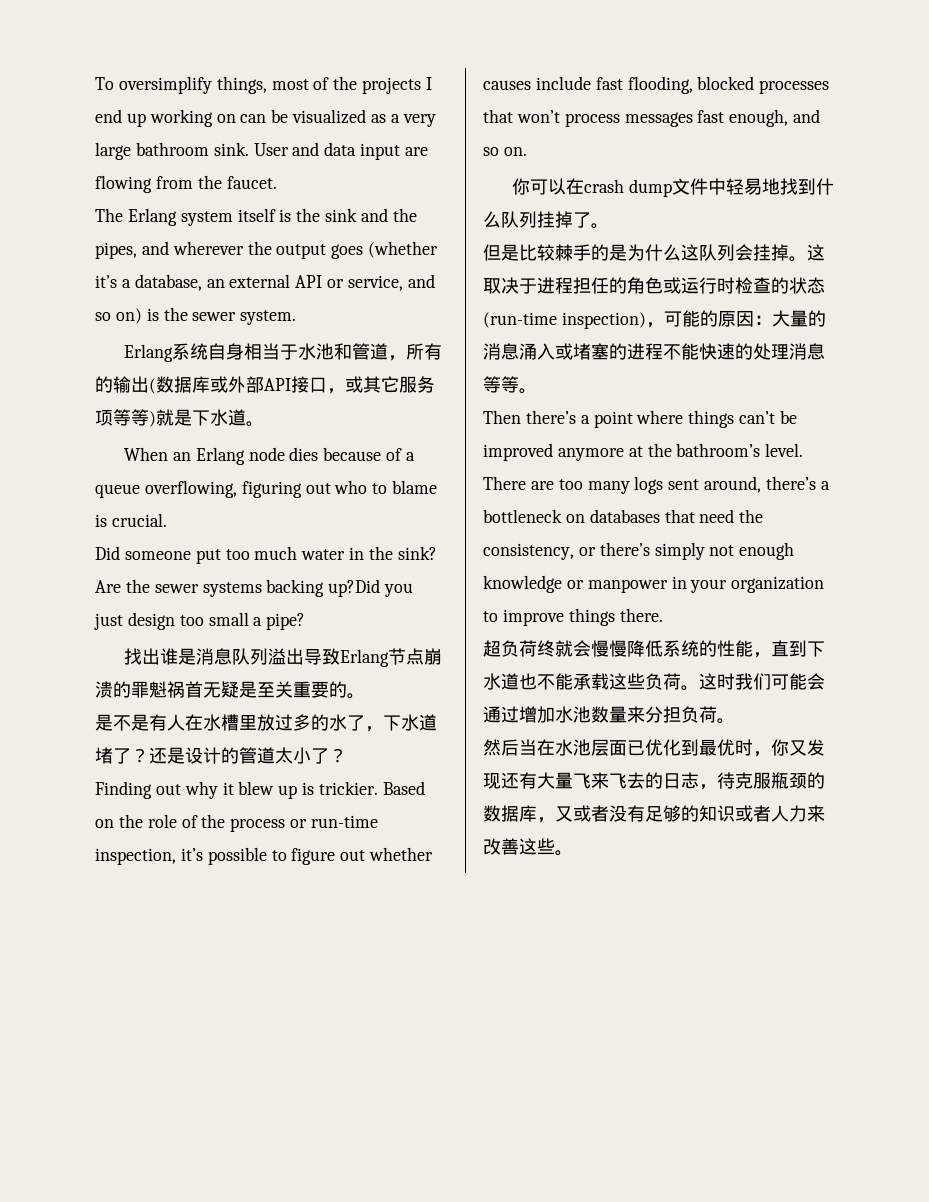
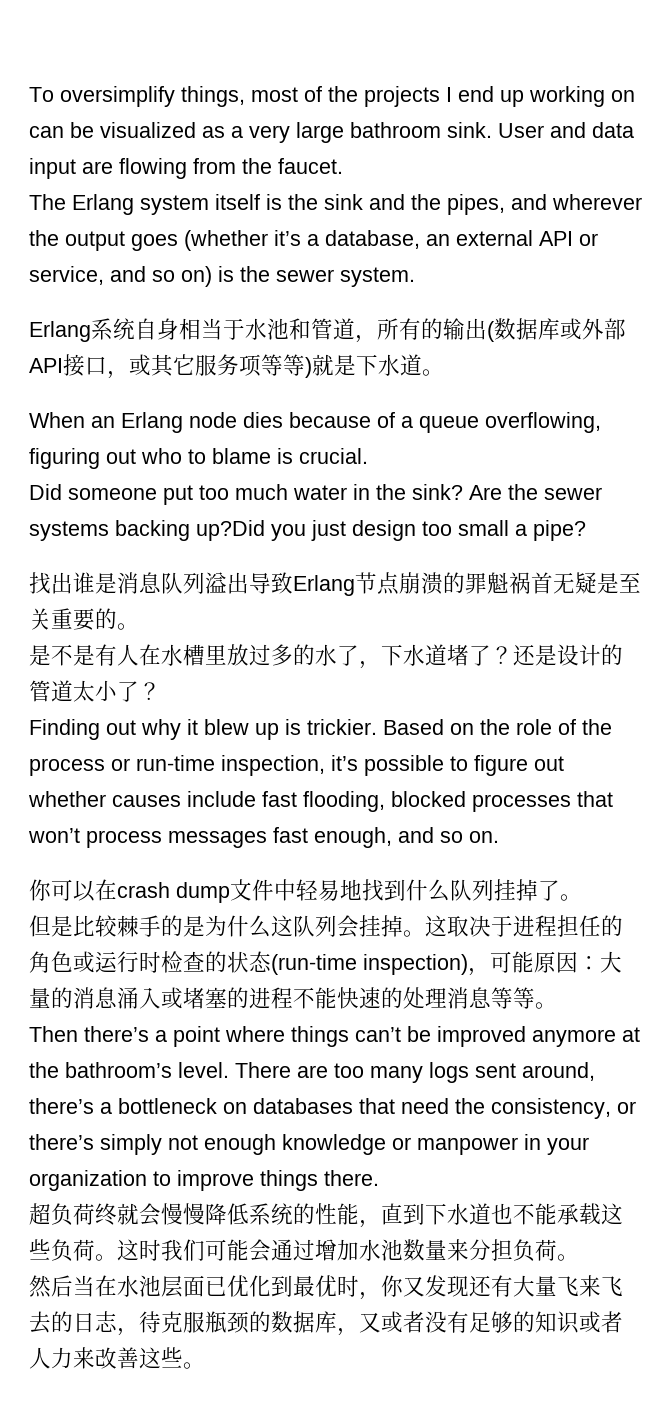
[699,310,718,327] 的 -> (534, 962) none

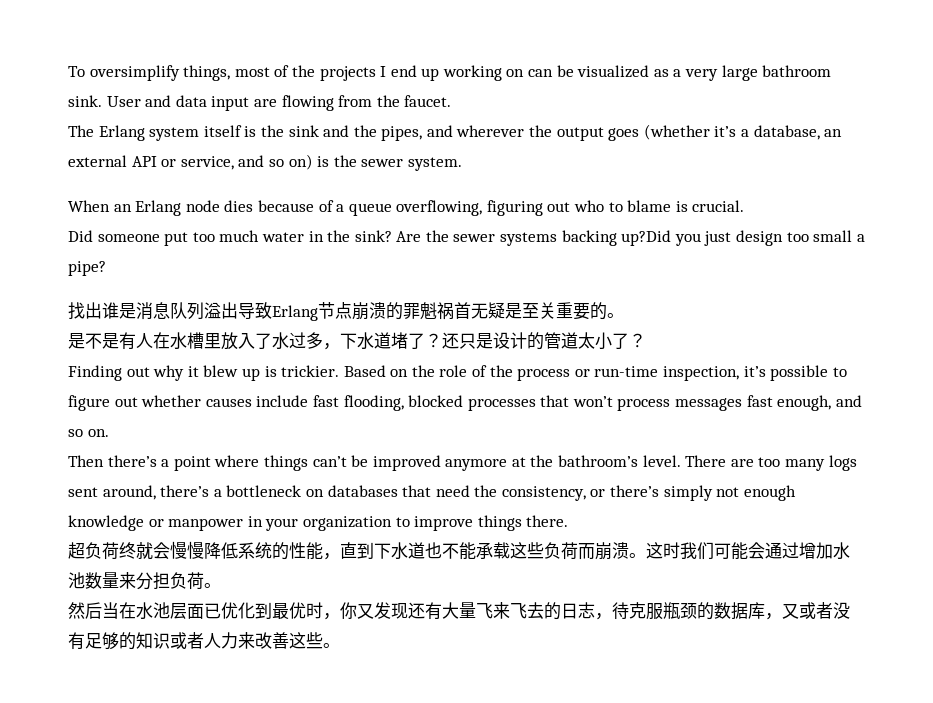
[29,318,626,343] [29,354,444,379] // Erlang系统自身相当于水池和管道，所有的输出(数据库或外部API接口，或其它服务项等等)就是下水道。 -> (462, 164) none
[249,644,359,666] 过多的水了 -> [238,332,323,349] 入了水过多
(535, 655) none -> [459,333,476,349] 只
[29,879,582,903] [29,915,623,938] [29,951,622,976] [29,987,557,1009] // 你可以在crash dump文件中轻易地找到什么队列挂掉了。 // 但是比较棘手的是为什么这队列会挂掉。这取决于进程担任的角色或运行时检查的状态(run-time inspection)，可能原因：大量的消息涌入或堵塞的进程不能快速的处理消息等等。 -> (109, 433) none
(95, 1250) none -> [578,542,629,560] 而崩溃

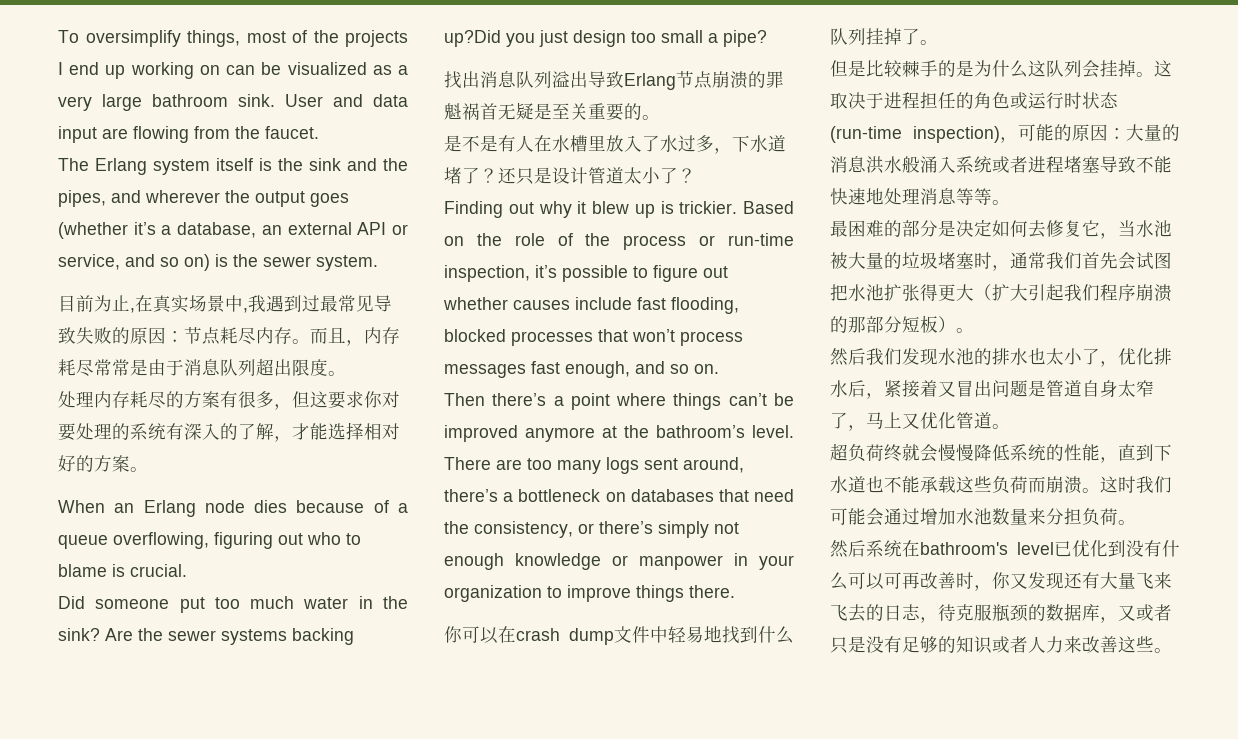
(462, 164) none -> [58,295,392,313] [58,327,400,346] [58,358,346,377] [58,391,400,410] [58,422,400,442] [58,455,148,472] // 目前为止,在真实场景中,我遇到过最常见导致失败的原因：节点耗尽内存。而且，内存耗尽常常是由于消息队列超出限度。 // 处理内存耗尽的方案有很多，但这要求你对要处理的系统有深入的了解，才能选择相对好的方案。
[102,302,136,319] 谁是 -> (480, 79) none
[527,332,544,350] 的 -> (588, 175) none
(569, 521) none -> [444,626,794,645] [830,28,938,45] [830,60,1172,78] [830,92,1118,109] [830,124,1180,143] [830,156,1172,174] [830,188,1010,205] [830,219,1172,239] [830,252,1172,271] [830,284,1172,302] [830,315,974,333] [830,348,1172,367] [830,380,1154,399] [830,412,1010,431] // 你可以在crash dump文件中轻易地找到什么队列挂掉了。 // 但是比较棘手的是为什么这队列会挂掉。这取决于进程担任的角色或运行时状态(run-time inspection)，可能的原因：大量的消息洪水般涌入系统或者进程堵塞导致不能快速地处理消息等等。 // 最困难的部分是决定如何去修复它，当水池被大量的垃圾堵塞时，通常我们首先会试图把水池扩张得更大（扩大引起我们程序崩溃的那部分短板）。 // 然后我们发现水池的排水也太小了，优化排水后，紧接着又冒出问题是管道自身太窄了，马上又优化管道。
[102,602,306,619] 当在水池层面已优化到最优 -> [866,540,1180,557] [830,572,956,590] 系统在bathroom's level已优化到没有什么可以可再改善
(833, 610) none -> [830,636,866,654] 只是

